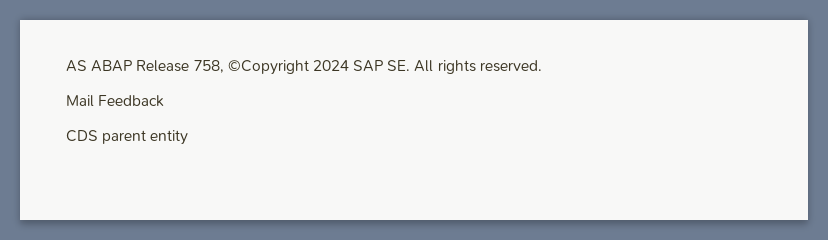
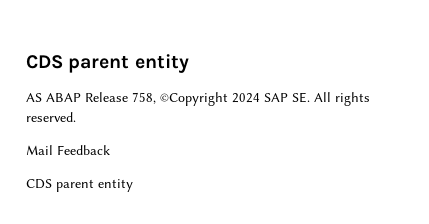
(66, 66) none -> [26,54,189,73] CDS parent entity //

